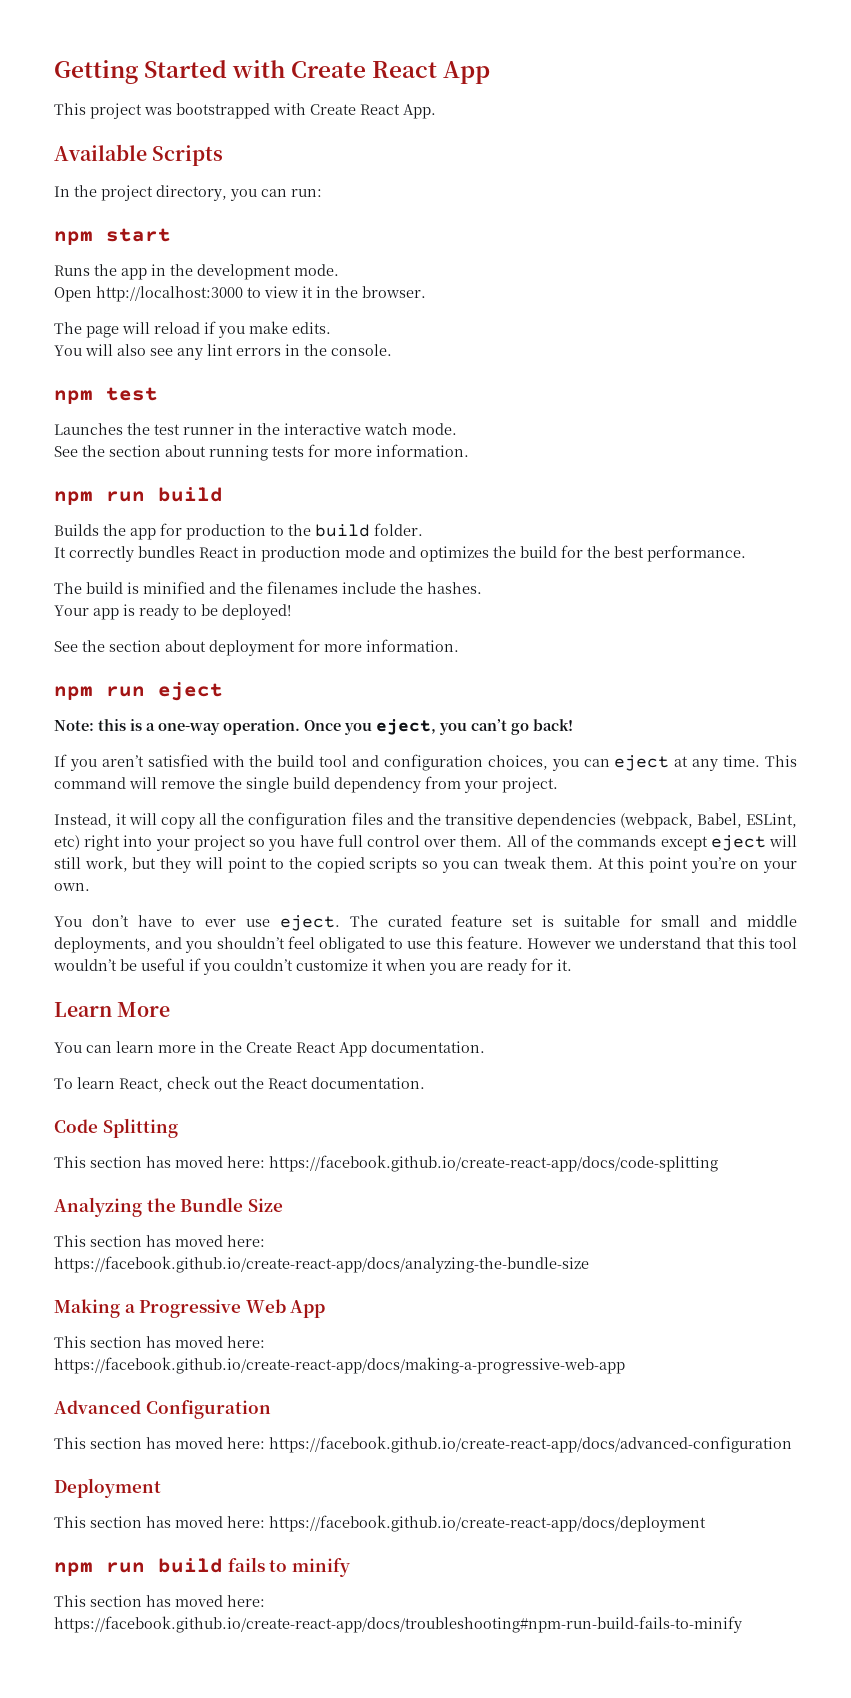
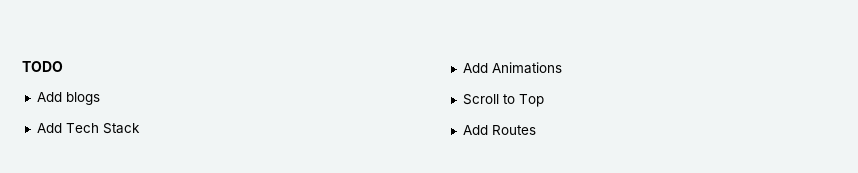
[54,60,491,84] [54,103,436,119] [54,144,224,166] [54,185,322,201] [54,228,171,245] [54,264,339,280] [54,286,426,302] [54,321,331,338] [54,344,392,360] [54,387,158,404] [54,423,457,435] [54,444,469,461] [54,487,223,505] [54,523,423,540] [54,545,746,562] [54,581,482,594] [54,604,291,620] [54,639,459,656] [54,682,223,701] [54,719,573,735] [54,754,797,771] [54,776,558,793] [54,812,797,829] [54,834,797,851] [54,856,798,873] [54,883,90,891] [54,914,797,931] [54,936,798,953] [53,958,572,975] [54,1002,171,1017] [54,1041,485,1057] [54,1076,425,1092] [54,1118,178,1138] [54,1155,718,1172] [54,1197,283,1217] [54,1235,265,1247] [54,1256,589,1273] [54,1299,326,1318] [54,1336,265,1348] [54,1357,625,1374] [54,1400,271,1419] [54,1436,792,1453] [54,1478,161,1498] [54,1515,706,1532] [54,1557,350,1577] [54,1595,265,1607] [54,1616,742,1633] Getting Started with Create React App // This project was bootstrapped with Create React App. // Available Scripts // In the project directory, you can run: // npm start // Runs the app in the development mode. // Open http://localhost:3000 to view it in the browser. // The page will reload if you make edits. // You will also see any lint errors in the console. // npm test // Launches the test runner in the interactive watch mode. // See the section about running tests for more information. // npm run build // Builds the app for production to the build folder. // It correctly bundles React in production mode and optimizes the build for the best performance. // The build is minified and the filenames include the hashes. // Your app is ready to be deployed! // See the section about deployment for more information. // npm run eject // Note: this is a one-way operation. Once you eject, you can’t go back! // If you aren’t satisfied with the build tool and configuration choices, you can eject at any time. This command will remove the single build dependency from your project. // Instead, it will copy all the configuration files and the transitive dependencies (webpack, Babel, ESLint, etc) right into your project so you have full control over them. All of the commands except eject will still work, but they will point to the copied scripts so you can tweak them. At this point you’re on your own. // You don’t have to ever use eject. The curated feature set is suitable for small and middle deployments, and you shouldn’t feel obligated to use this feature. However we understand that this tool wouldn’t be useful if you couldn’t customize it when you are ready for it. // Learn More // You can learn more in the Create React App documentation. // To learn React, check out the React documentation. // Code Splitting // This section has moved here: https://facebook.github.io/create-react-app/docs/code-splitting // Analyzing the Bundle Size // This section has moved here: https://facebook.github.io/create-react-app/docs/analyzing-the-bundle-size // Making a Progressive Web App // This section has moved here: https://facebook.github.io/create-react-app/docs/making-a-progressive-web-app // Advanced Configuration // This section has moved here: https://facebook.github.io/create-react-app/docs/advanced-configuration // Deployment // This section has moved here: https://facebook.github.io/create-react-app/docs/deployment // npm run build fails to minify // This section has moved here: https://facebook.github.io/create-react-app/docs/troubleshooting#npm-run-build-fails-to-minify -> [22,61,63,72] [36,92,100,105] [36,123,140,134] [462,62,562,74] [462,94,544,107] [462,125,536,135] TODO // Add blogs // Add Tech Stack // Add Animations // Scroll to Top // Add Routes

